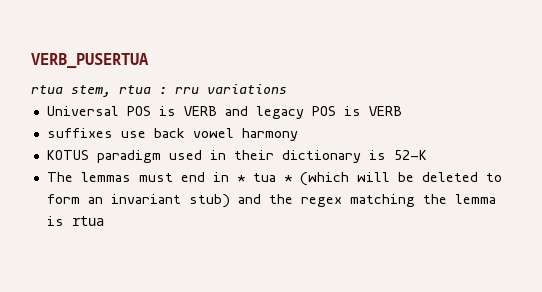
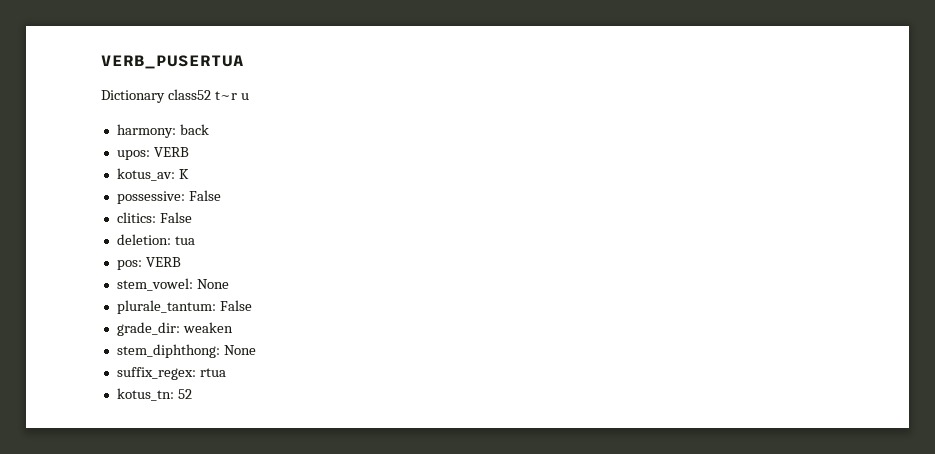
[31,84,287,97] [46,106,402,119] [46,128,298,141] [46,150,427,163] [46,172,502,186] [46,194,496,208] [46,216,104,226] rtua stem, rtua : rru variations // Universal POS is VERB and legacy POS is VERB // suffixes use back vowel harmony // KOTUS paradigm used in their dictionary is 52-K // The lemmas must end in * tua * (which will be deleted to form an invariant stub) and the regex matching the lemma is rtua -> [101,89,249,103] [116,124,209,138] [116,147,189,160] [116,168,189,181] [116,190,221,204] [116,212,192,223] [116,234,195,245] [116,257,181,270] [116,278,229,291] [116,300,252,314] [116,322,233,336] [116,344,256,358] [116,367,226,380] [116,388,192,401] Dictionary class52 t~r u // harmony: back // upos: VERB // kotus_av: K // possessive: False // clitics: False // deletion: tua // pos: VERB // stem_vowel: None // plurale_tantum: False // grade_dir: weaken // stem_diphthong: None // suffix_regex: rtua // kotus_tn: 52

